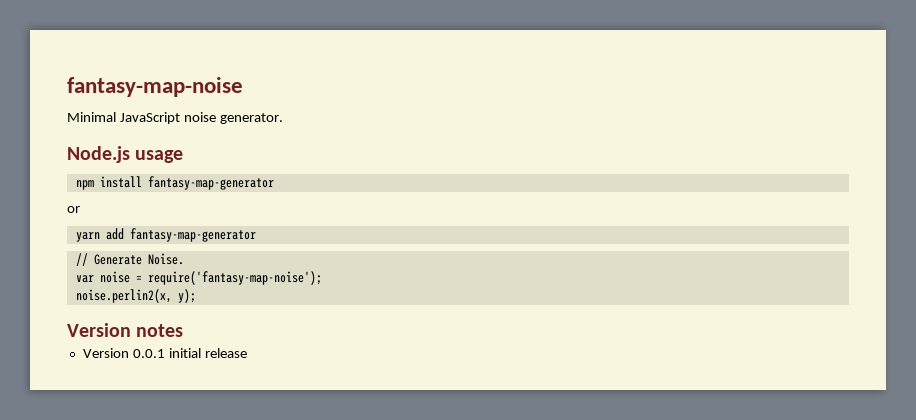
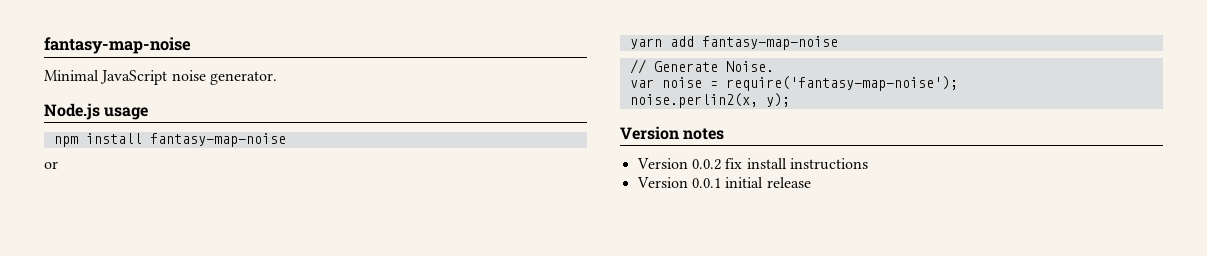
[147,176,274,190] fantasy-map-generator -> [149,133,286,147] fantasy-map-noise
[129,228,256,242] fantasy-map-generator -> [701,36,838,50] fantasy-map-noise
(184, 330) none -> [636,158,868,170] // Version 0.0.2 fix install instructions

